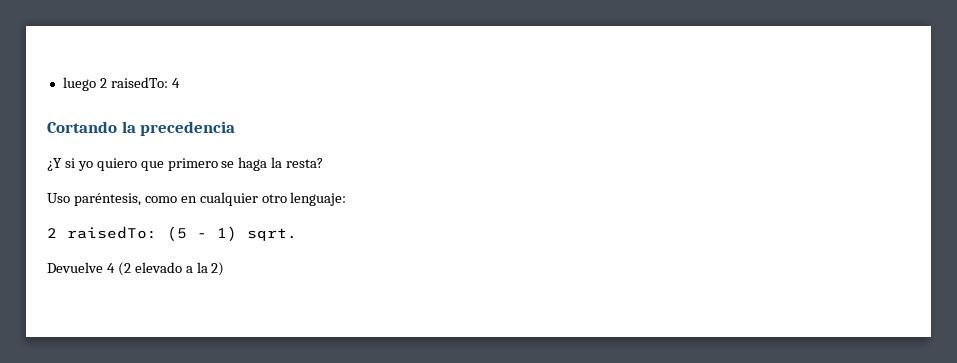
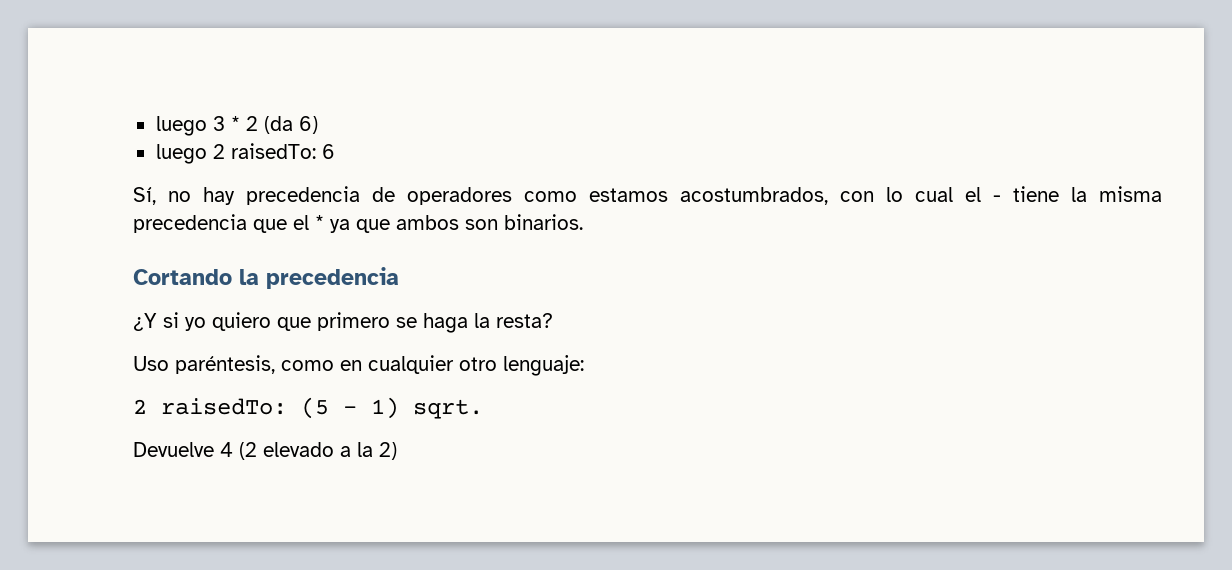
[62,77,180,91] luego 2 raisedTo: 4 -> [155,116,318,136] [155,143,335,164] [133,186,1162,205] [133,214,583,233] luego 3 * 2 (da 6) // luego 2 raisedTo: 6 // Sí, no hay precedencia de operadores como estamos acostumbrados, con lo cual el - tiene la misma precedencia que el * ya que ambos son binarios.

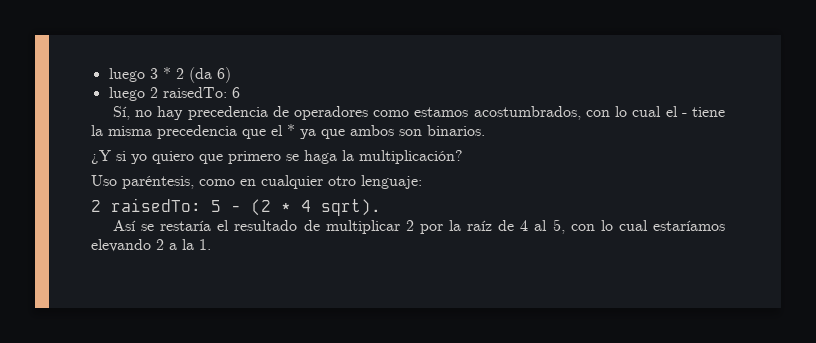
[133,267,399,289] // Cortando la precedencia -> (485, 130) none
[496,313,553,328] resta? -> [359,150,463,164] multiplicación?
[301,397,483,419] [133,442,334,460] (5 - 1) sqrt. // Devuelve 4 (2 elevado -> [211,199,381,216] [112,219,725,234] [91,239,164,252] 5 - (2 * 4 sqrt). // Así se restaría el resultado de multiplicar 2 por la raíz de 4 al 5, con lo cual estaríamos elevando 2
[379,442,397,460] 2) -> [199,239,211,250] 1.

